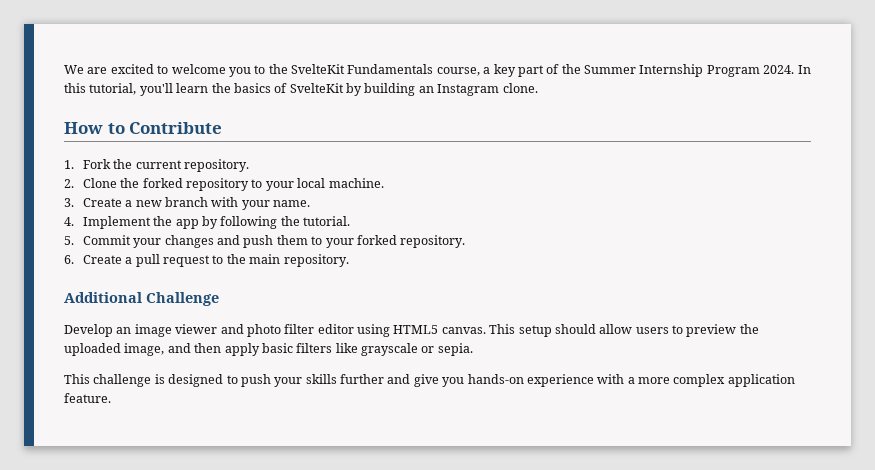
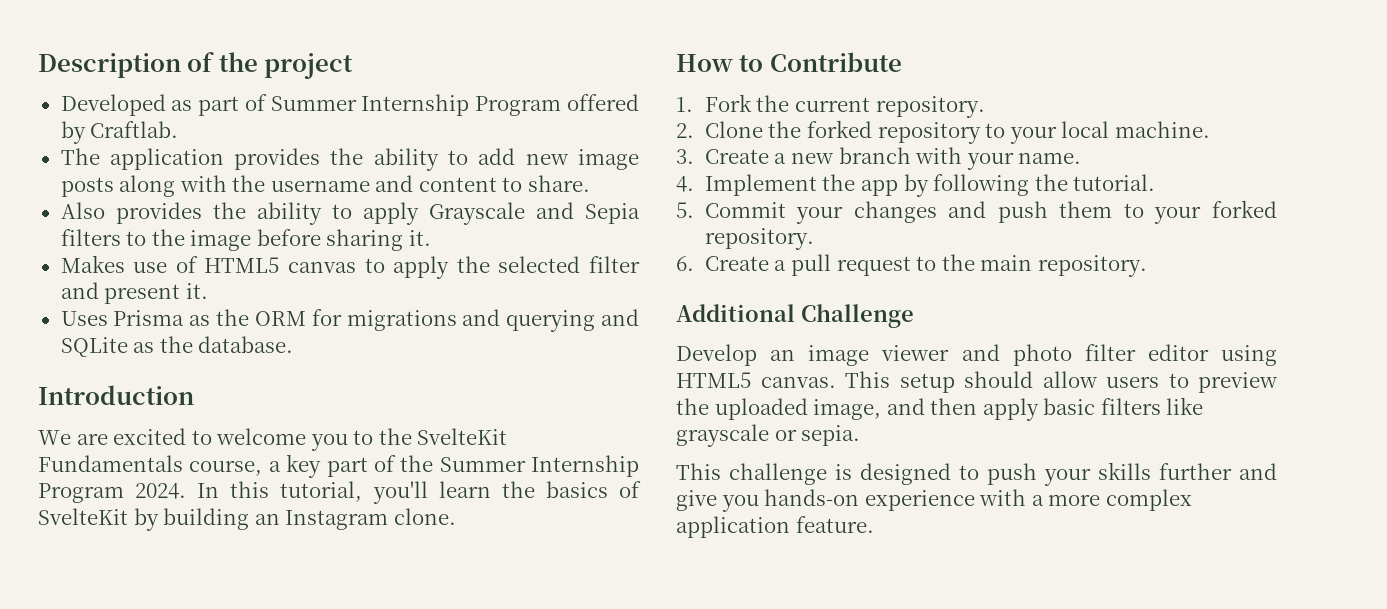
(64, 69) none -> [38,51,354,79] [60,94,639,116] [60,121,179,144] [60,148,640,171] [60,175,590,197] [60,202,641,225] [60,229,431,251] [60,255,640,279] [60,282,208,304] [60,309,639,332] [60,336,294,357] [38,385,194,405] Description of the project // Developed as part of Summer Internship Program offered by Craftlab. // The application provides the ability to add new image posts along with the username and content to share. // Also provides the ability to apply Grayscale and Sepia filters to the image before sharing it. // Makes use of HTML5 canvas to apply the selected filter and present it. // Uses Prisma as the ORM for migrations and querying and SQLite as the database. // Introduction //

